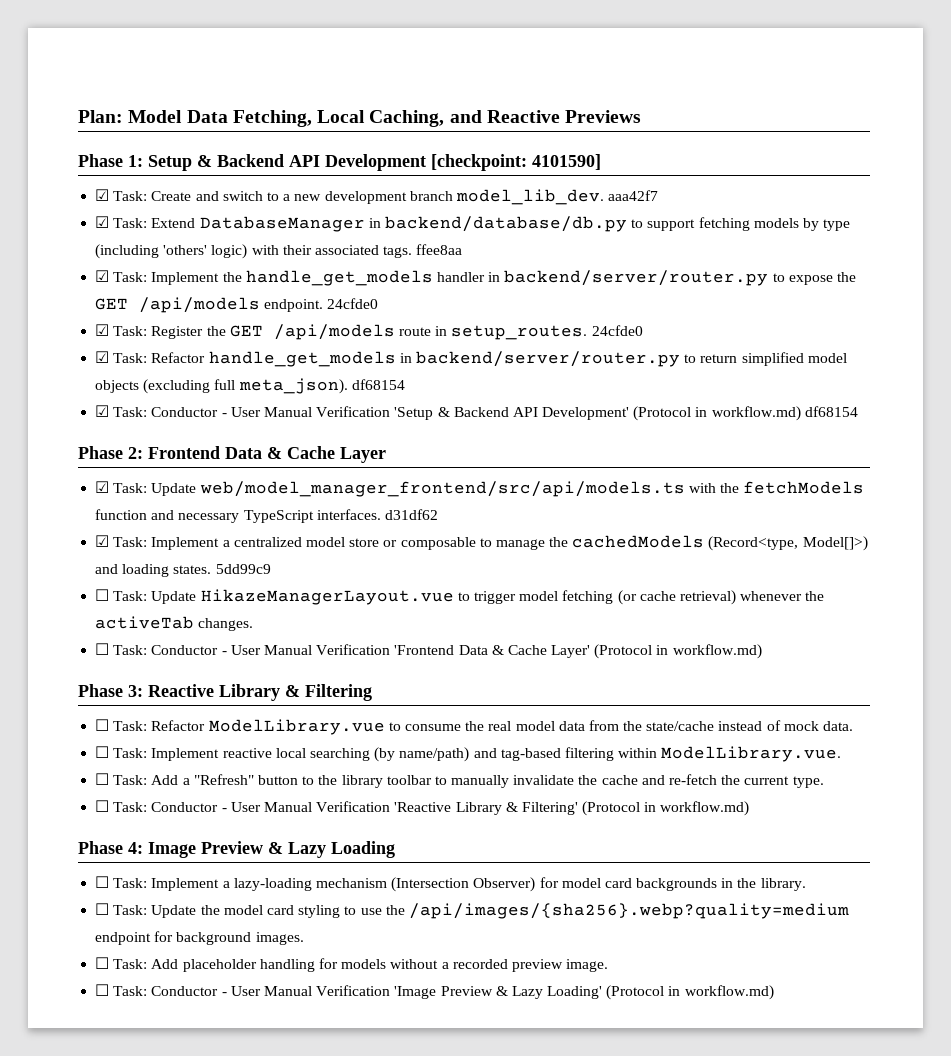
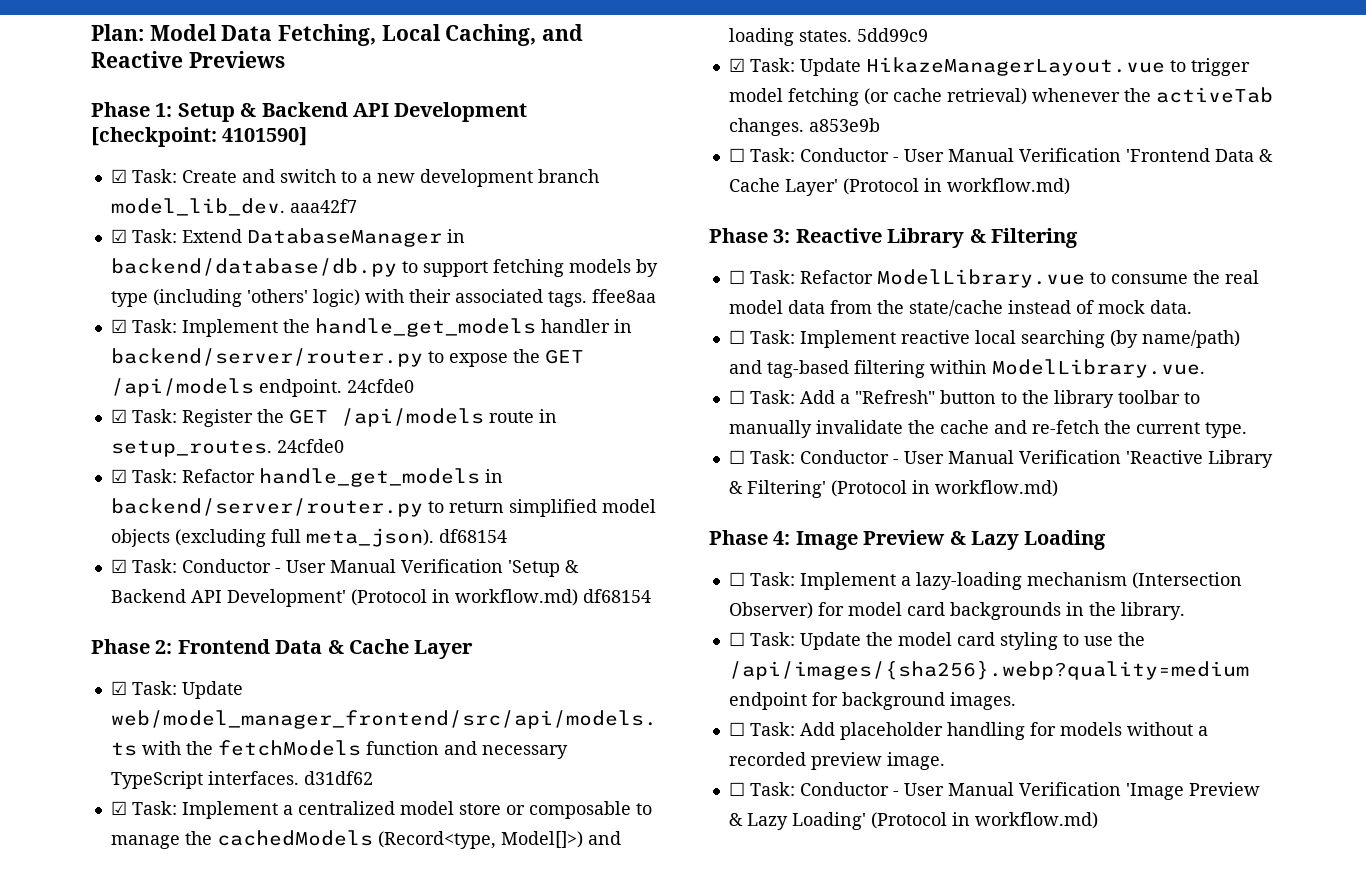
[95,589,110,601] ☐ -> [728,58,745,72] ☑
(254, 624) none -> [808,118,880,132] a853e9b

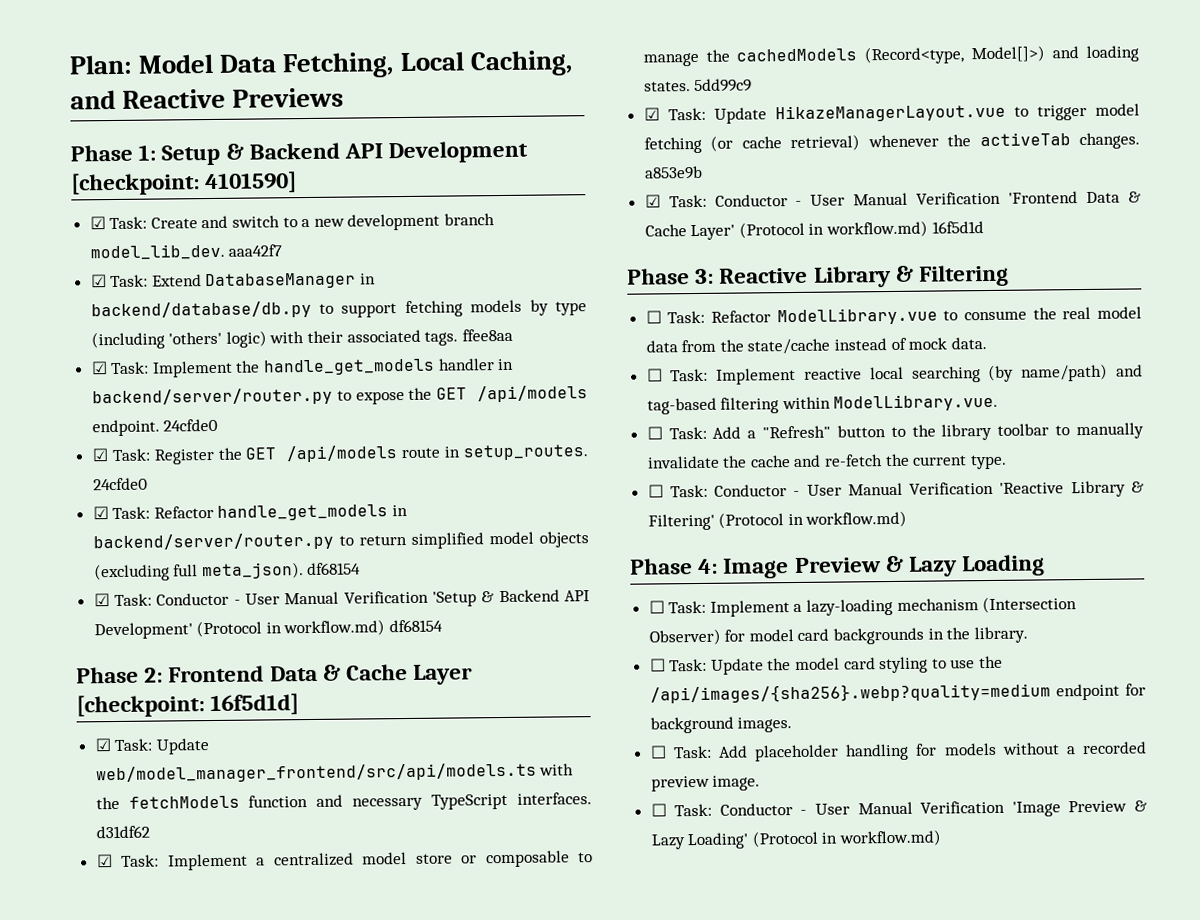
(474, 649) none -> [76,693,300,718] [checkpoint: 16f5d1d]
[728,148,745,162] ☐ -> [644,194,661,208] ☑
(1070, 186) none -> [931,221,984,234] 16f5d1d

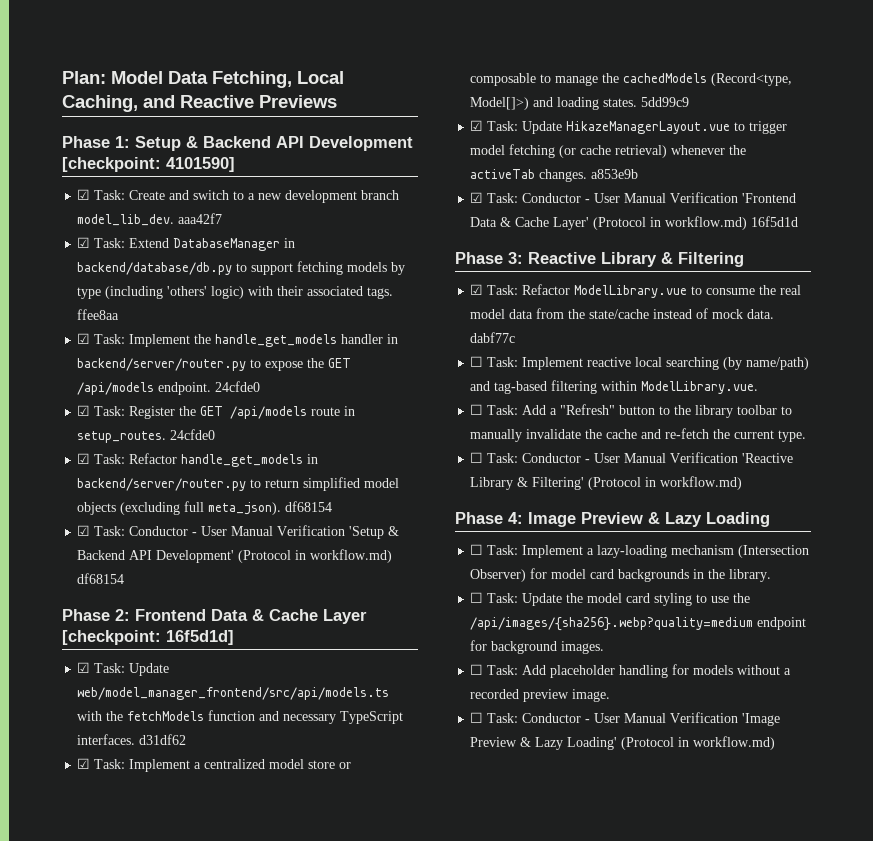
[645,310,662,324] ☐ -> [470,284,484,295] ☑
(987, 343) none -> [470,332,516,343] dabf77c

